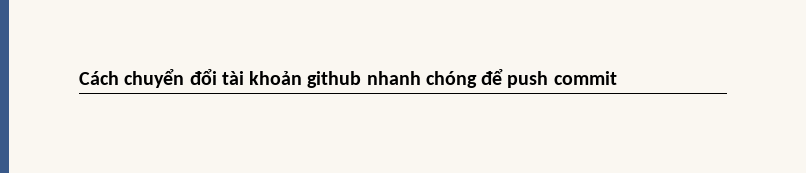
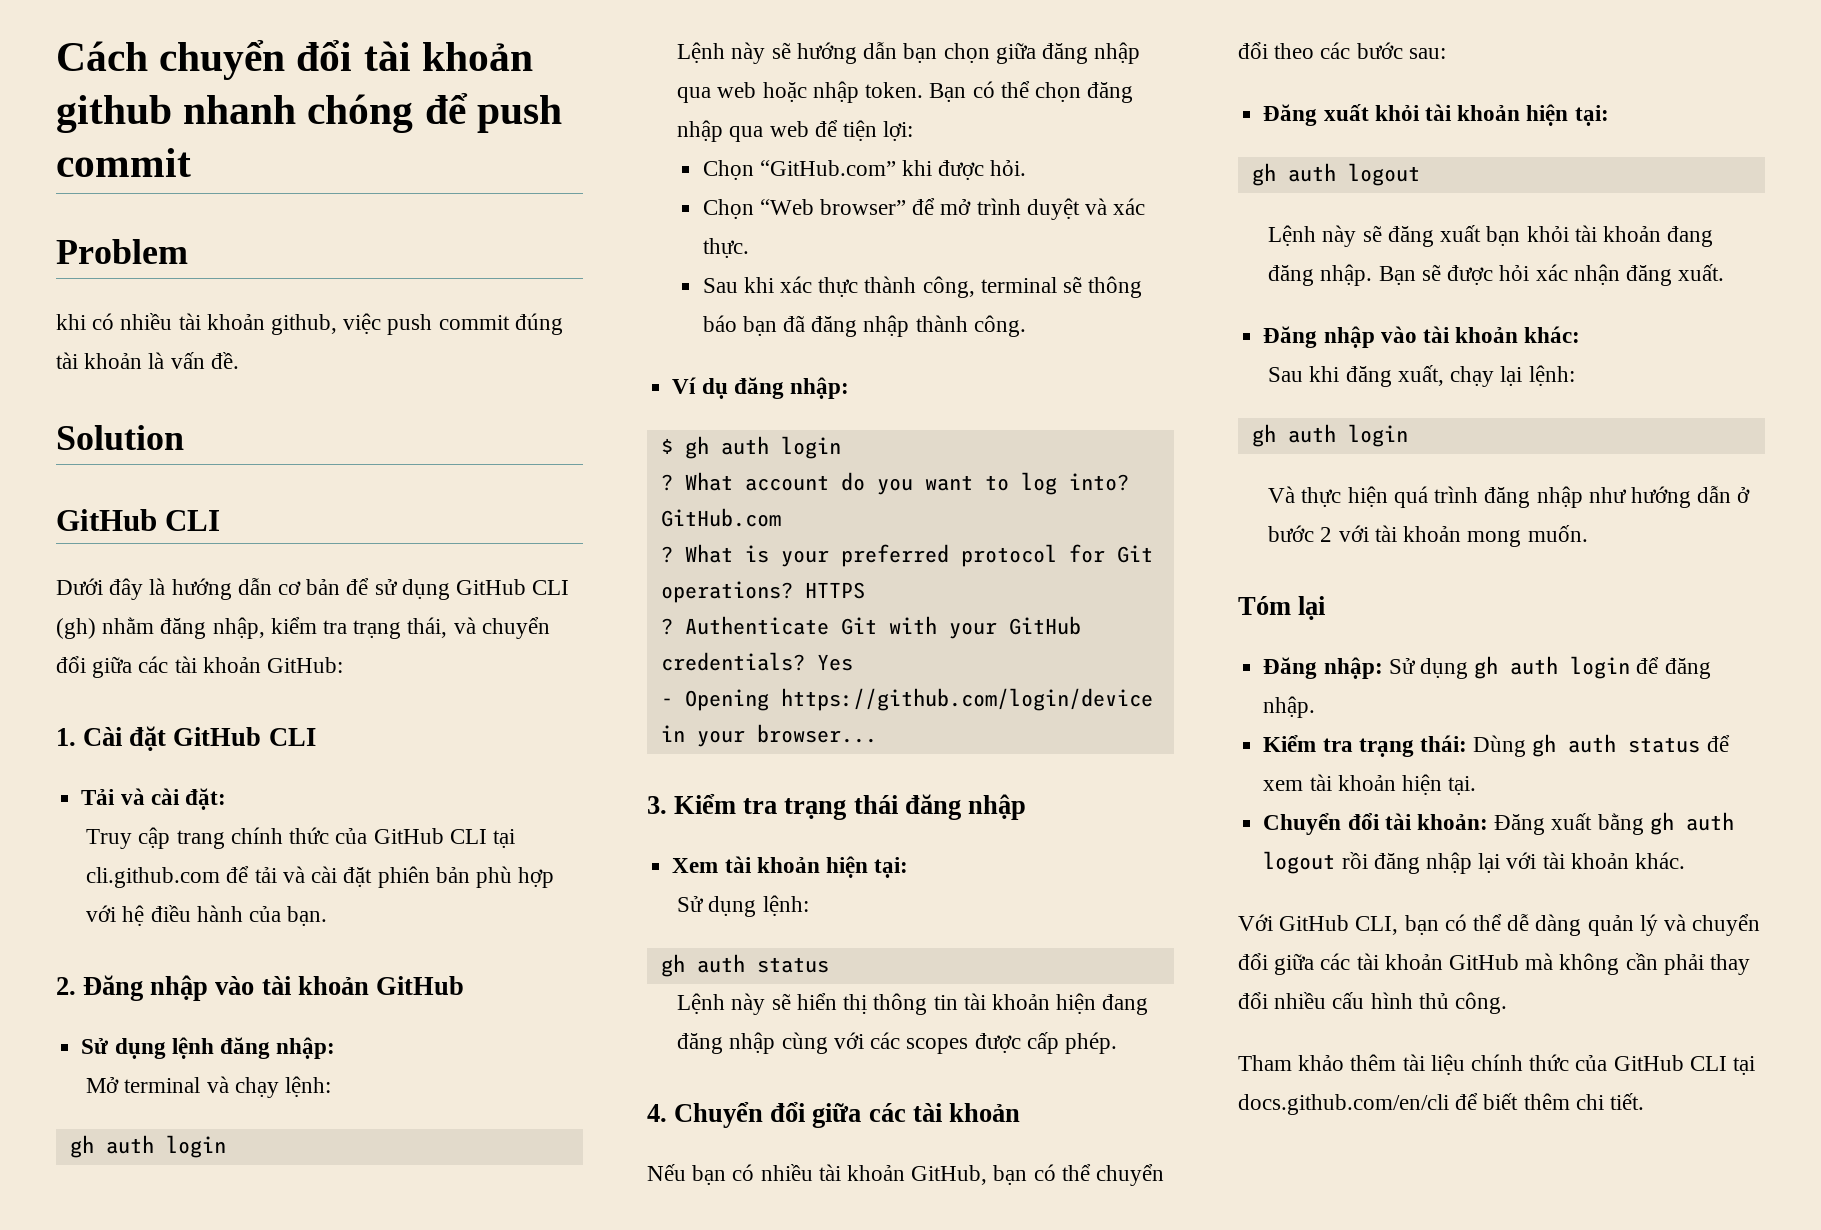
(617, 78) none -> [56,239,188,264] [56,313,563,335] [56,352,239,369] [56,425,184,450] [56,509,221,531] [56,578,570,600] [56,617,550,639] [56,656,344,678] [56,726,316,751] [81,788,226,810] [86,827,515,849] [86,866,555,888] [86,905,328,926] [56,975,464,1001] [81,1037,336,1059] [86,1076,332,1098] [69,1135,226,1158] [677,42,1141,64] [677,81,1134,103] [677,120,914,142] [702,160,1027,180] [702,198,1146,220] [702,238,749,258] [702,276,1143,298] [702,315,1026,337] [672,377,849,399] [660,436,841,459] [660,472,1129,495] [660,508,781,527] [660,544,1153,567] [660,581,865,603] [660,616,1081,639] [660,652,853,671] [660,688,1153,711] [660,724,877,747] [647,793,1026,820] [672,856,909,878] [677,895,809,917] [660,954,829,977] [677,993,1149,1015] [677,1032,1117,1054] [647,1101,1020,1128] [647,1164,1165,1186] [1238,42,1446,59] [1263,104,1609,126] [1251,163,1420,186] [1268,225,1714,247] [1268,264,1725,286] [1263,326,1581,348] [1268,365,1575,387] [1251,424,1408,447] [1268,486,1751,508] [1268,525,1588,547] [1238,596,1326,620] [1263,656,1711,679] [1263,696,1316,718] [1263,734,1730,757] [1263,774,1477,795] [1263,812,1734,835] [1263,851,1685,874] [1238,914,1761,936] [1238,953,1751,975] [1238,992,1508,1014] [1238,1054,1756,1075] [1238,1093,1645,1115] // Problem // khi có nhiều tài khoản github, việc push commit đúng tài khoản là vấn đề. // Solution // GitHub CLI // Dưới đây là hướng dẫn cơ bản để sử dụng GitHub CLI (gh) nhằm đăng nhập, kiểm tra trạng thái, và chuyển đổi giữa các tài khoản GitHub: // 1. Cài đặt GitHub CLI // Tải và cài đặt: // Truy cập trang chính thức của GitHub CLI tại cli.github.com để tải và cài đặt phiên bản phù hợp với hệ điều hành của bạn. // 2. Đăng nhập vào tài khoản GitHub // Sử dụng lệnh đăng nhập: // Mở terminal và chạy lệnh: // gh auth login // Lệnh này sẽ hướng dẫn bạn chọn giữa đăng nhập qua web hoặc nhập token. Bạn có thể chọn đăng nhập qua web để tiện lợi: // Chọn “GitHub.com” khi được hỏi. // Chọn “Web browser” để mở trình duyệt và xác thực. // Sau khi xác thực thành công, terminal sẽ thông báo bạn đã đăng nhập thành công. // Ví dụ đăng nhập: // $ gh auth login // ? What account do you want to log into? GitHub.com // ? What is your preferred protocol for Git operations? HTTPS // ? Authenticate Git with your GitHub credentials? Yes // - Opening https://github.com/login/device in your browser... // 3. Kiểm tra trạng thái đăng nhập // Xem tài khoản hiện tại: // Sử dụng lệnh: // gh auth status // Lệnh này sẽ hiển thị thông tin tài khoản hiện đang đăng nhập cùng với các scopes được cấp phép. // 4. Chuyển đổi giữa các tài khoản // Nếu bạn có nhiều tài khoản GitHub, bạn có thể chuyển đổi theo các bước sau: // Đăng xuất khỏi tài khoản hiện tại: // gh auth logout // Lệnh này sẽ đăng xuất bạn khỏi tài khoản đang đăng nhập. Bạn sẽ được hỏi xác nhận đăng xuất. // Đăng nhập vào tài khoản khác: // Sau khi đăng xuất, chạy lại lệnh: // gh auth login // Và thực hiện quá trình đăng nhập như hướng dẫn ở bước 2 với tài khoản mong muốn. // Tóm lại // Đăng nhập: Sử dụng gh auth login để đăng nhập. // Kiểm tra trạng thái: Dùng gh auth status để xem tài khoản hiện tại. // Chuyển đổi tài khoản: Đăng xuất bằng gh auth logout rồi đăng nhập lại với tài khoản khác. // Với GitHub CLI, bạn có thể dễ dàng quản lý và chuyển đổi giữa các tài khoản GitHub mà không cần phải thay đổi nhiều cấu hình thủ công. // Tham khảo thêm tài liệu chính thức của GitHub CLI tại docs.github.com/en/cli để biết thêm chi tiết.

